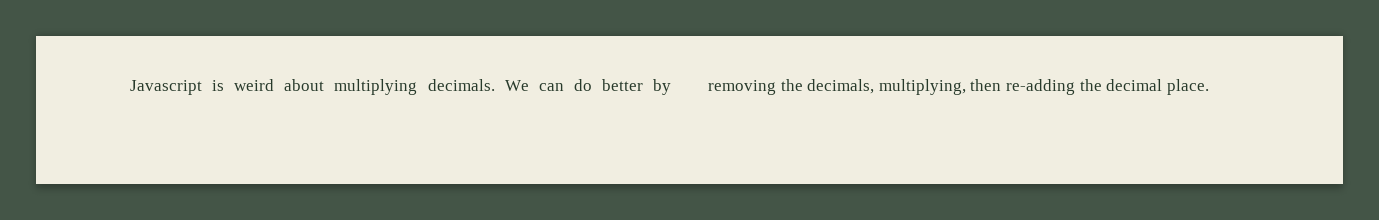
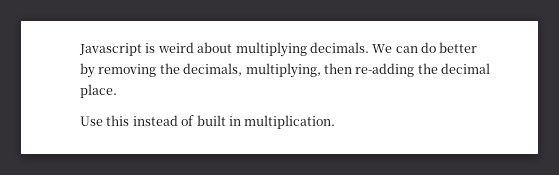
(1209, 87) none -> [80,115,336,129] // Use this instead of built in multiplication.

